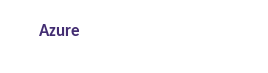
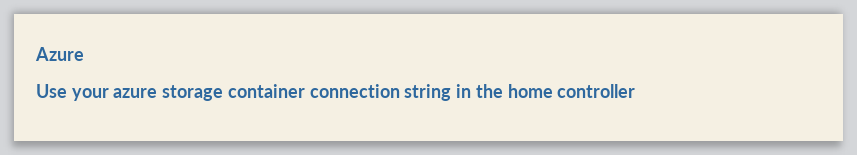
(80, 30) none -> [36,84,636,101] // Use your azure storage container connection string in the home controller

